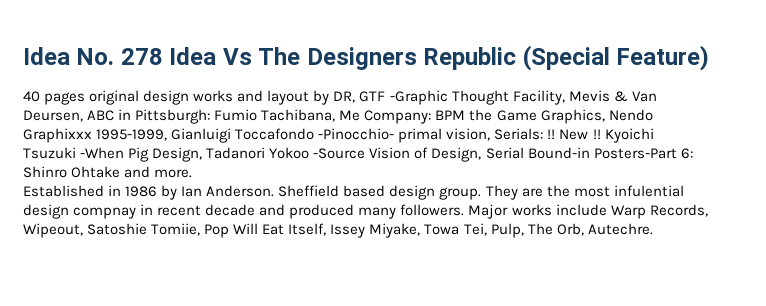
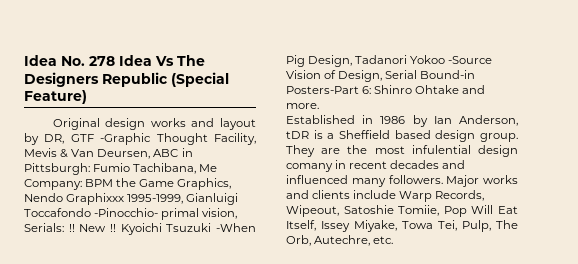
[23,90,140,105] 40 pages original -> [52,118,100,130] Original
[206,185,275,197] Anderson. -> [459,115,518,126] [286,130,335,139] Anderson, tDR is a
[73,207,137,219] compnay -> [286,163,333,172] comany
[205,204,355,219] decade and produced -> [390,160,466,169] [286,175,348,184] decades and influenced
(552, 210) none -> [286,190,351,199] and clients
[587,223,653,235] Autechre. -> [314,235,394,246] Autechre, etc.

